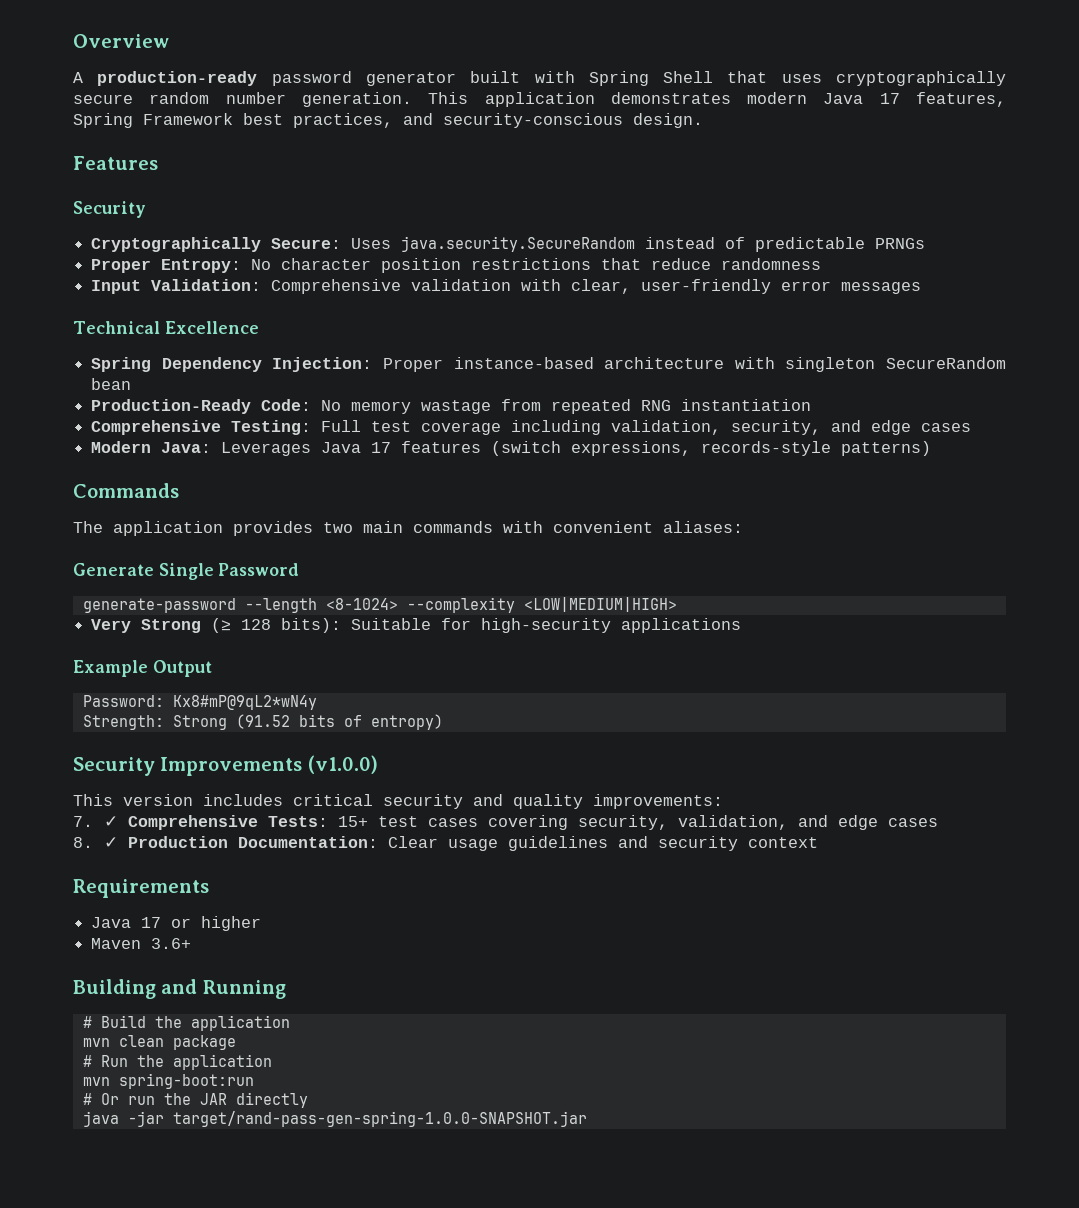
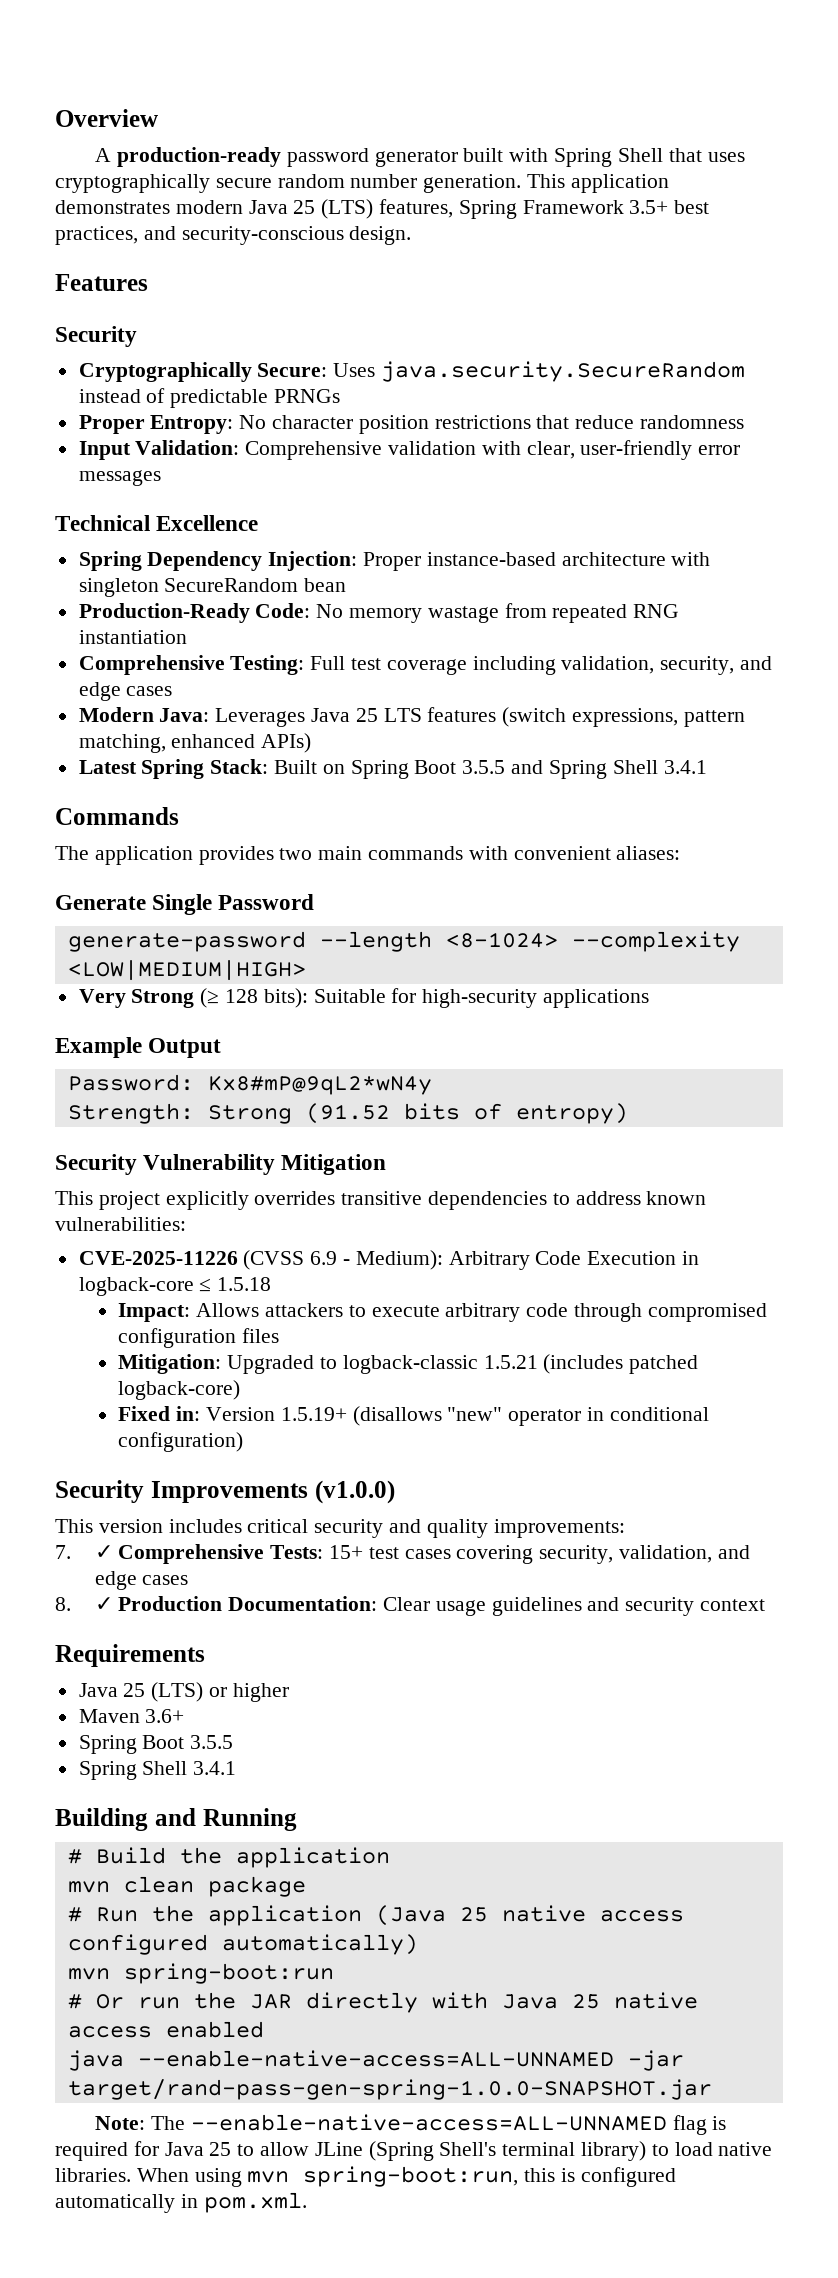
[879,93,900,104] 17 -> [293,199,374,219] 25 (LTS)
(233, 119) none -> [629,200,669,214] 3.5+
[371,442,392,453] 17 -> [355,708,422,722] 25 LTS
[701,441,932,456] records-style patterns) -> [683,710,745,727] [78,733,312,753] [78,759,707,779] pattern matching, enhanced APIs) // Latest Spring Stack: Built on Spring Boot 3.5.5 and Spring Shell 3.4.1
(443, 722) none -> [55,1154,387,1175] [55,1191,707,1210] [55,1217,186,1231] [78,1250,700,1270] [78,1277,272,1296] [118,1303,767,1322] [118,1328,280,1348] [118,1354,699,1374] [118,1380,241,1400] [118,1406,709,1426] [118,1432,244,1452] // Security Vulnerability Mitigation // This project explicitly overrides transitive dependencies to address known vulnerabilities: // CVE-2025-11226 (CVSS 6.9 - Medium): Arbitrary Code Execution in logback-core ≤ 1.5.18 // Impact: Allows attackers to execute arbitrary code through compromised configuration files // Mitigation: Upgraded to logback-classic 1.5.21 (includes patched logback-core) // Fixed in: Version 1.5.19+ (disallows "new" operator in conditional configuration)
[141,917,162,928] 17 -> [123,1682,204,1702] 25 (LTS)
(192, 943) none -> [78,1735,234,1754] [78,1761,237,1780] // Spring Boot 3.5.5 // Spring Shell 3.4.1
(272, 1062) none -> [375,1905,684,1926] [67,1934,418,1955] (Java 25 native access configured automatically)
(308, 1100) none -> [431,1992,698,2009] [67,2021,264,2038] with Java 25 native access enabled
(119, 1119) none -> [137,2050,614,2067] --enable-native-access=ALL-UNNAMED
(587, 1119) none -> [95,2114,727,2135] [55,2141,773,2161] [55,2166,676,2187] [55,2192,307,2213] // Note: The --enable-native-access=ALL-UNNAMED flag is required for Java 25 to allow JLine (Spring Shell's terminal library) to load native libraries. When using mvn spring-boot:run, this is configured automatically in pom.xml.

